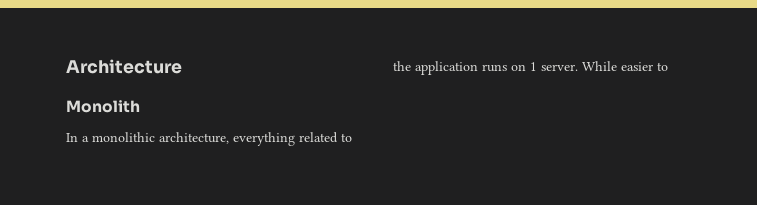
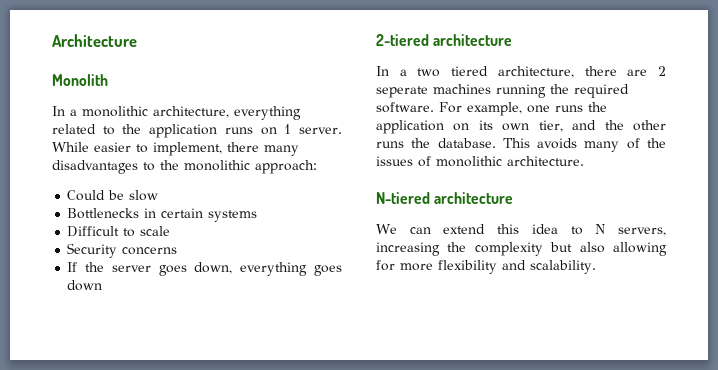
(668, 66) none -> [153,142,299,156] [52,160,317,174] [67,190,159,201] [67,208,258,222] [67,226,171,237] [67,243,178,258] [67,262,342,276] [67,280,103,291] [376,34,513,46] [376,66,666,78] [376,84,629,98] [376,102,607,116] [376,120,666,134] [376,138,666,152] [376,156,584,167] [376,192,514,204] [376,224,666,236] [376,242,667,256] [376,260,596,274] implement, there many disadvantages to the monolithic approach: // Could be slow // Bottlenecks in certain systems // Difficult to scale // Security concerns // If the server goes down, everything goes down // 2-tiered architecture // In a two tiered architecture, there are 2 seperate machines running the required software. For example, one runs the application on its own tier, and the other runs the database. This avoids many of the issues of monolithic architecture. // N-tiered architecture // We can extend this idea to N servers, increasing the complexity but also allowing for more flexibility and scalability.

